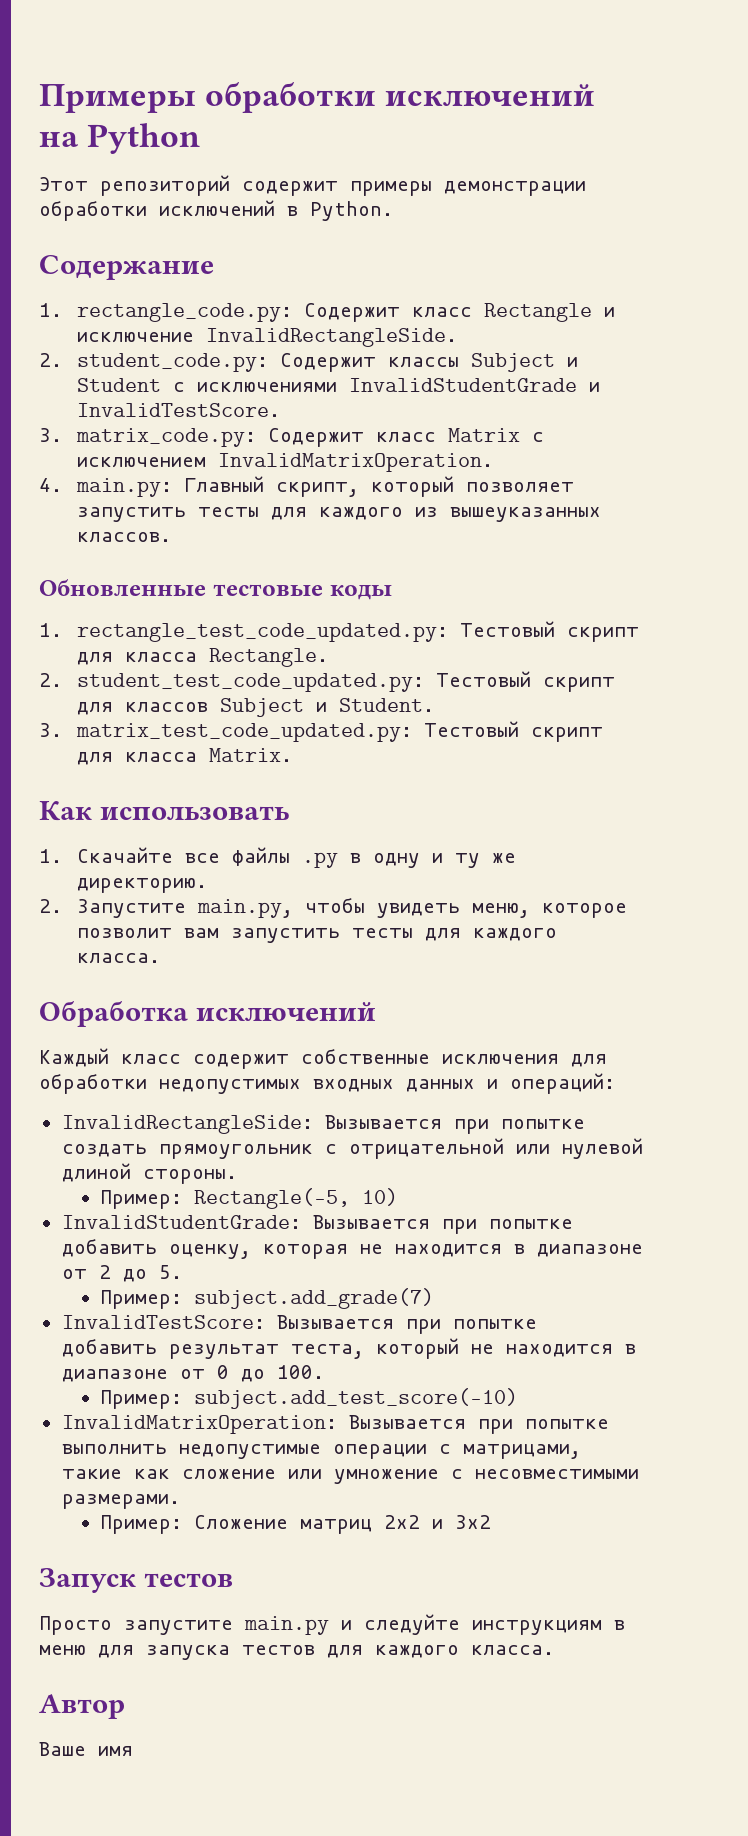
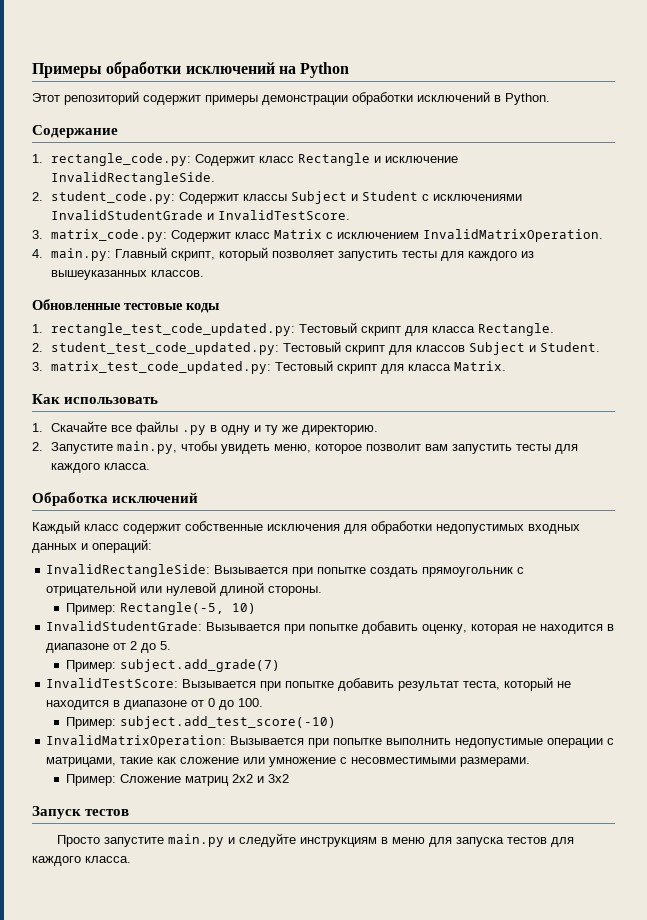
[39,1694,125,1719] [39,1742,133,1756] // Автор // Ваше имя -> (131, 859) none

